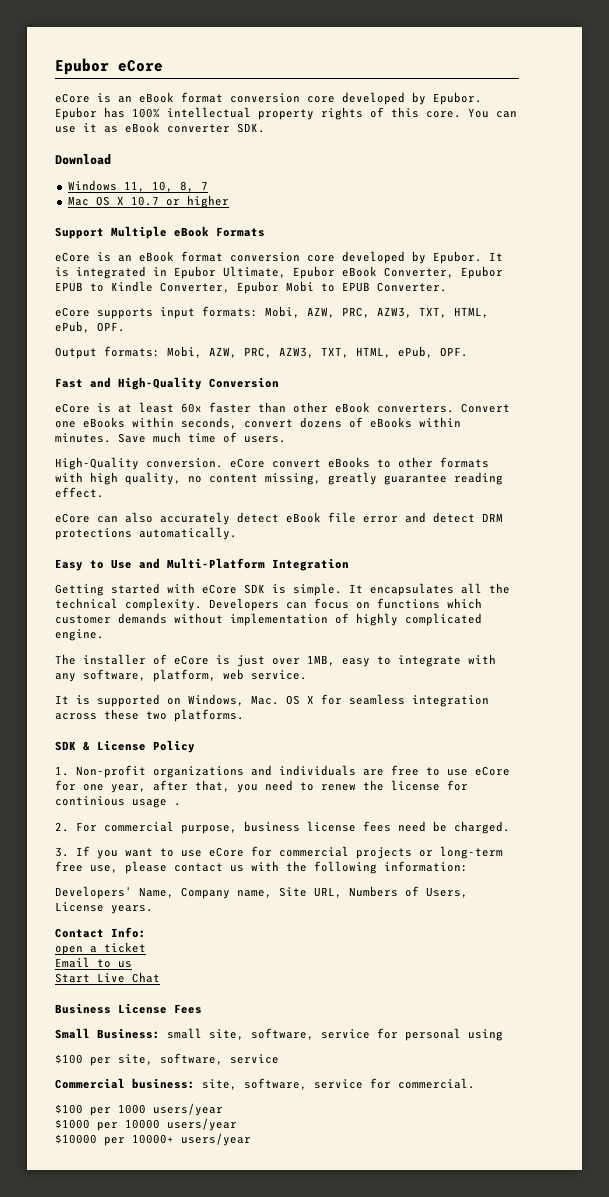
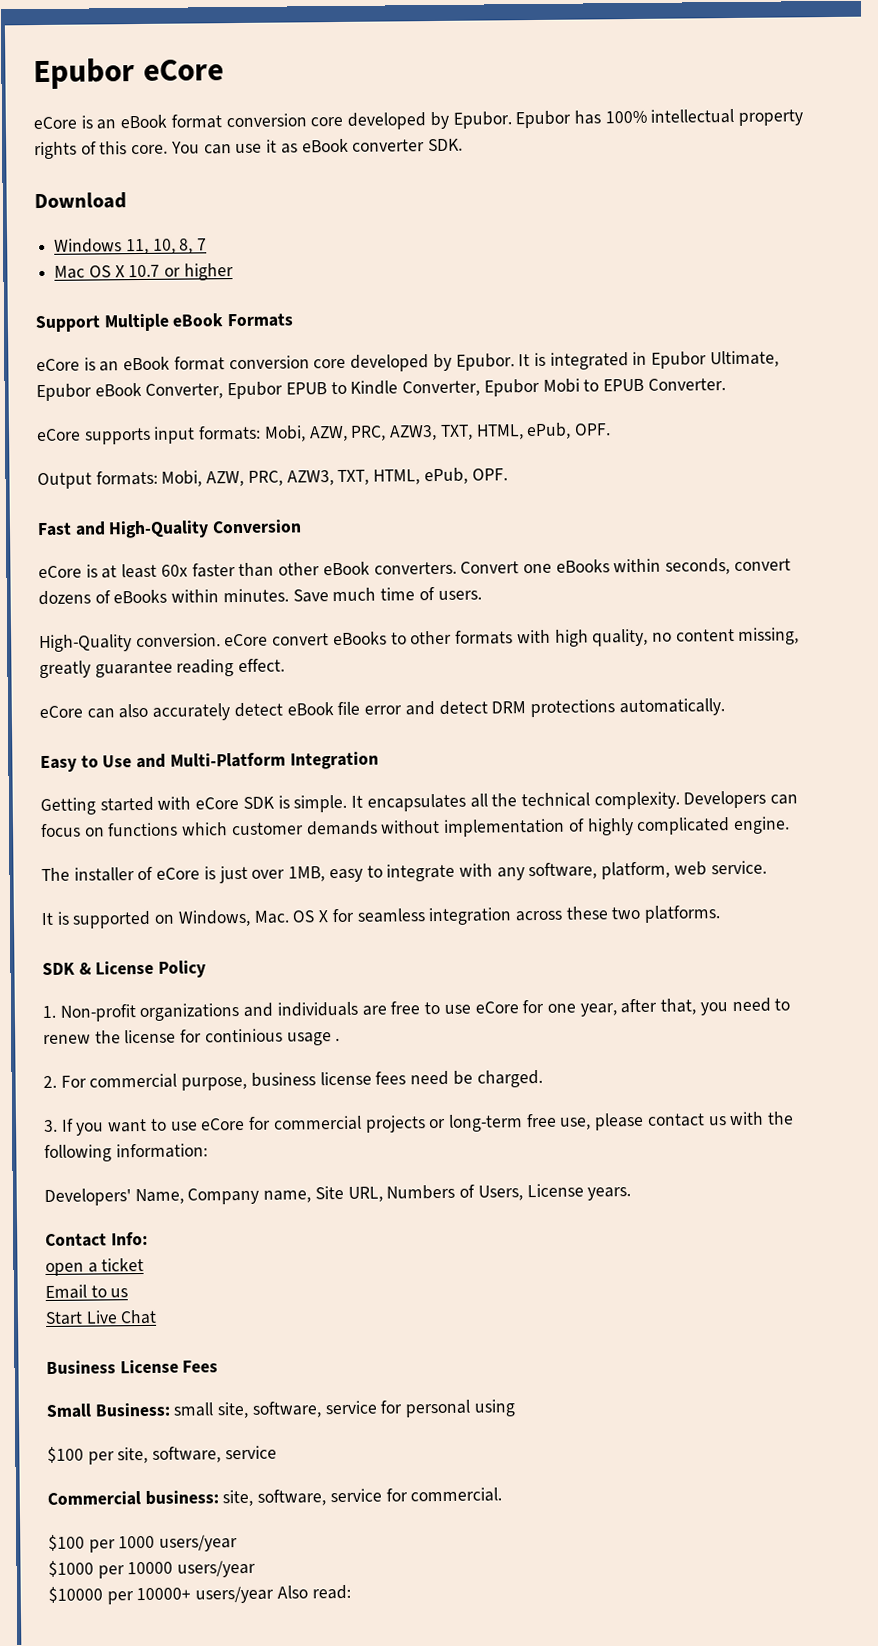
(251, 1139) none -> [276,1584,351,1600] Also read:

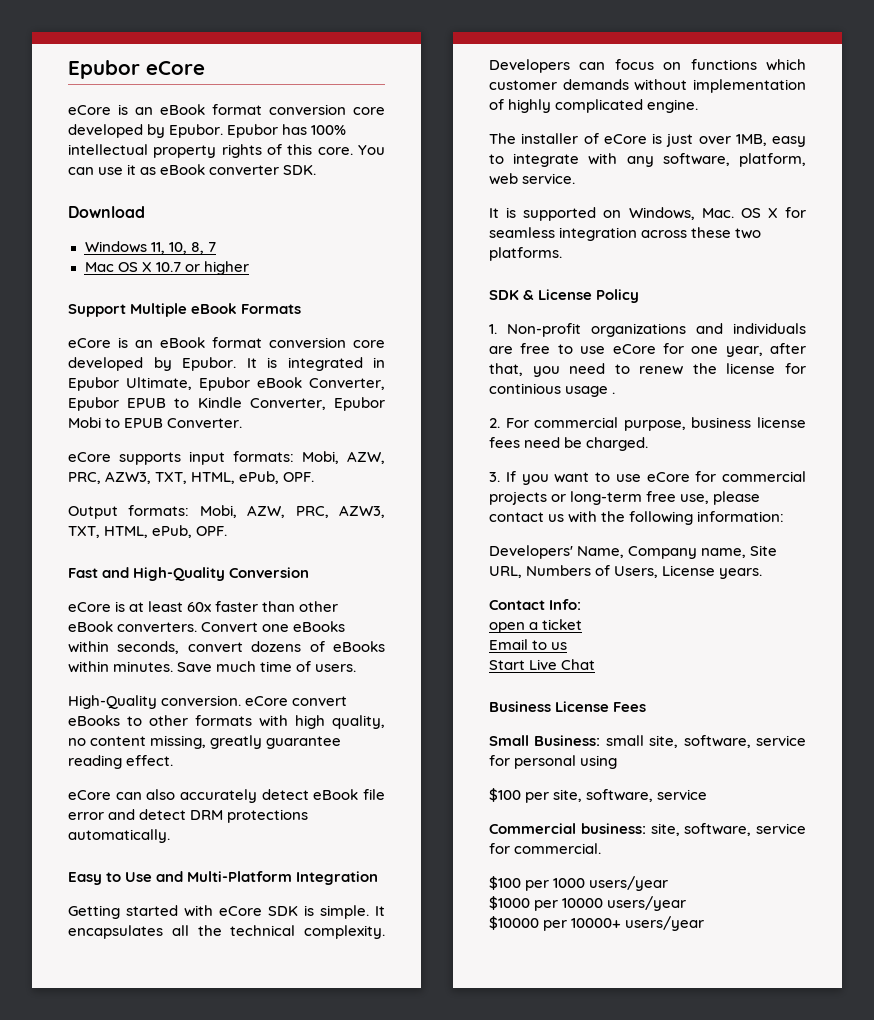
[276,1584,351,1600] Also read: -> (705, 923) none

